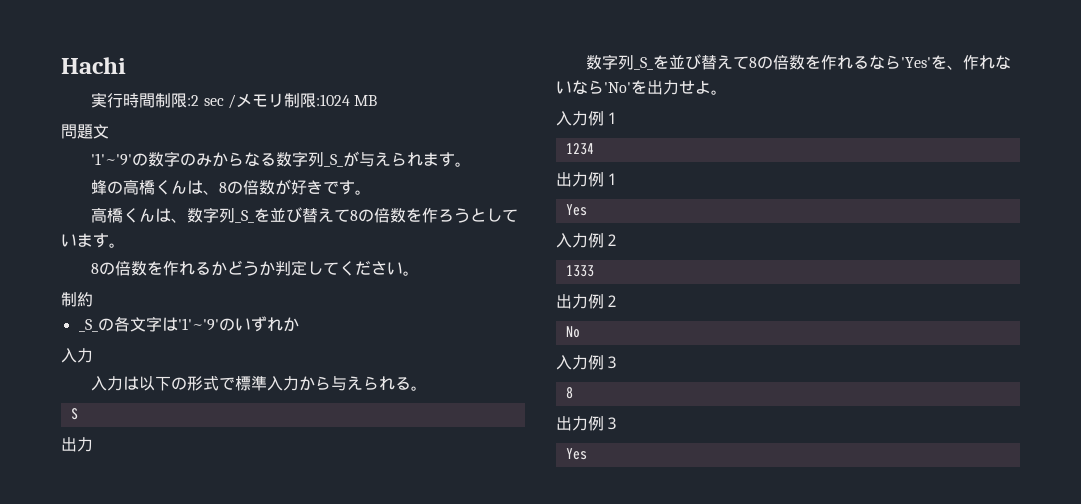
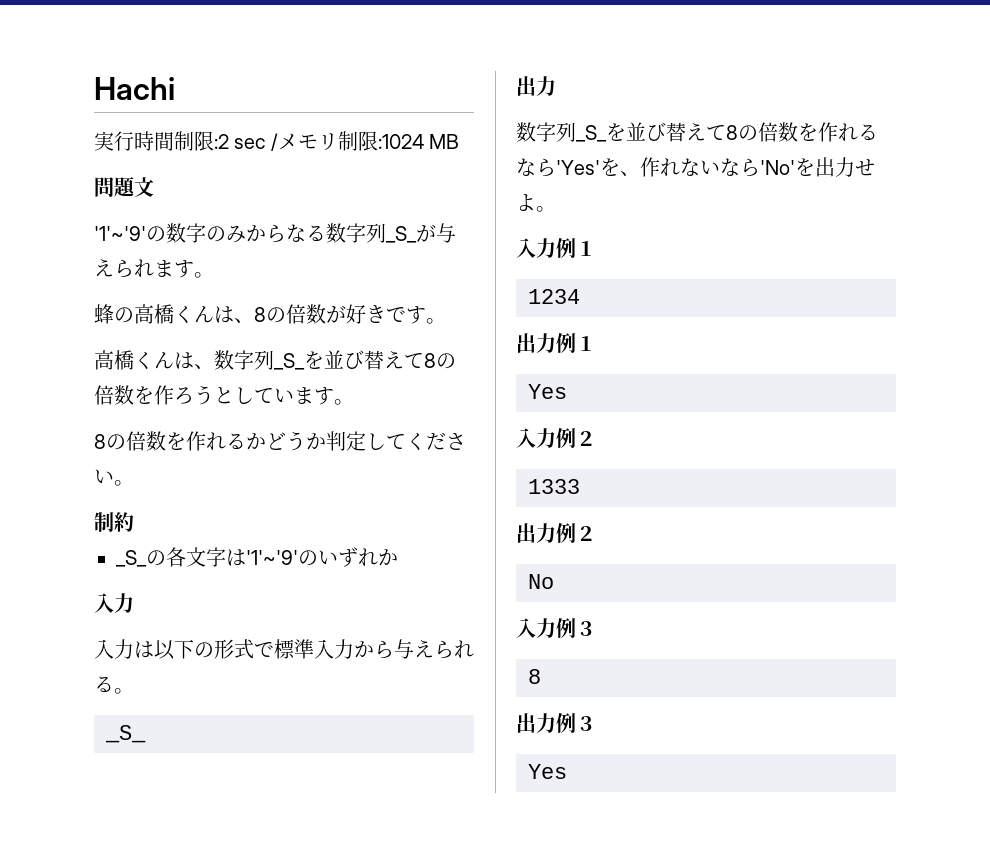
[70,408,78,420] S -> [105,725,146,743] _S_

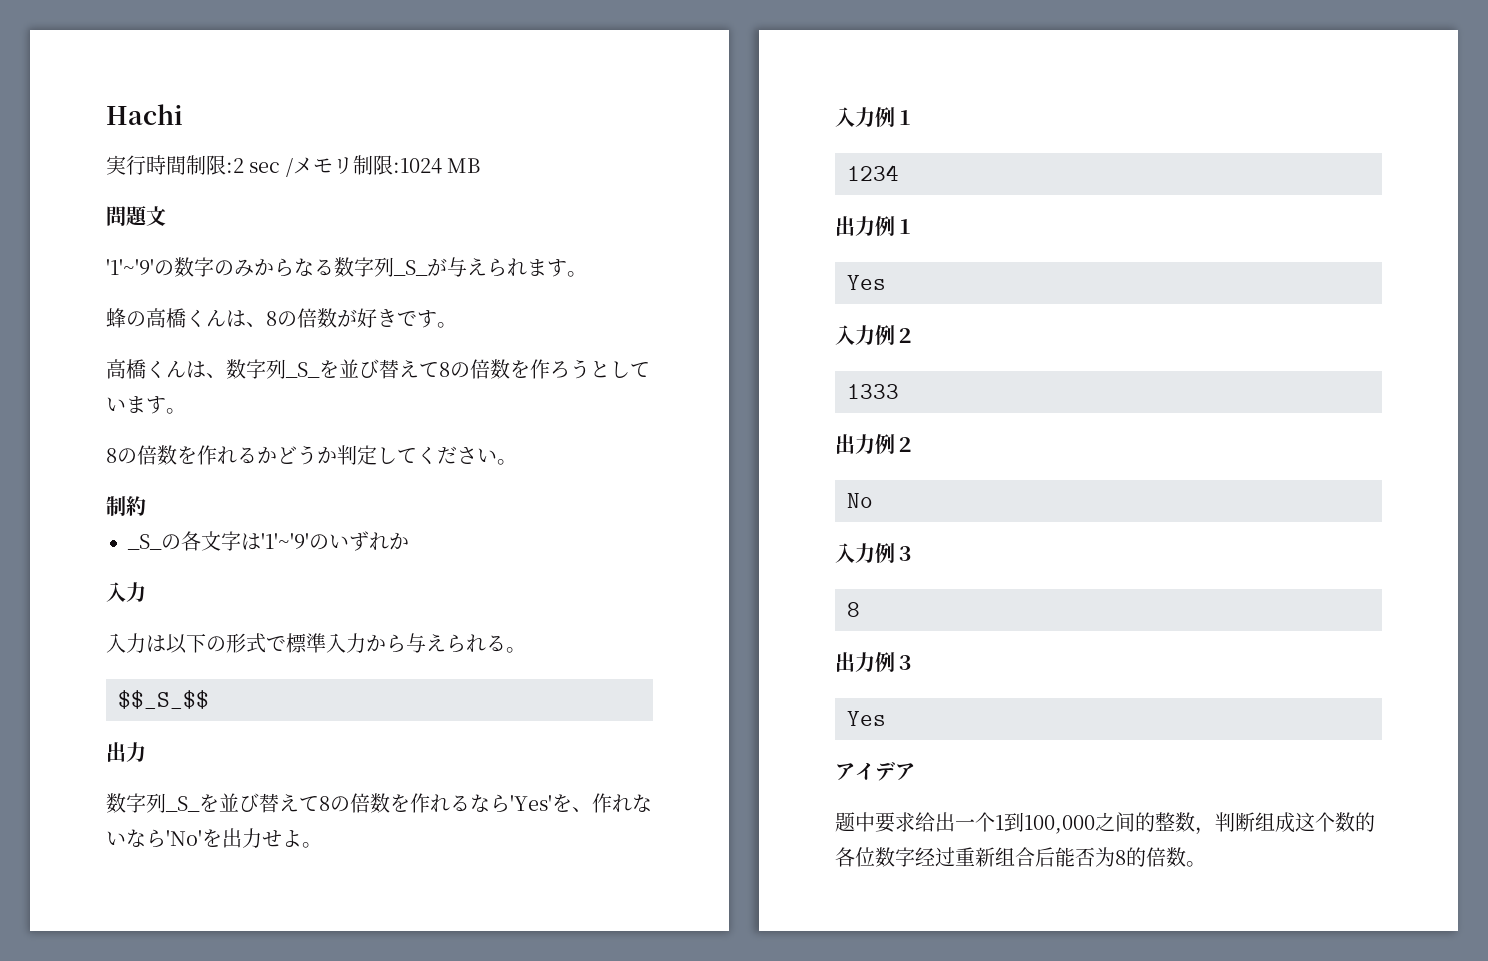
[105,725,146,743] _S_ -> [118,690,209,709] $$_S_$$
(567, 771) none -> [835,761,915,781] [835,812,1375,835] [835,847,1206,867] // アイデア // 题中要求给出一个1到100,000之间的整数，判断组成这个数的各位数字经过重新组合后能否为8的倍数。

